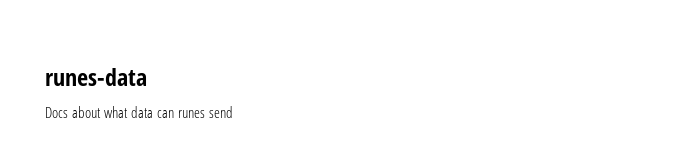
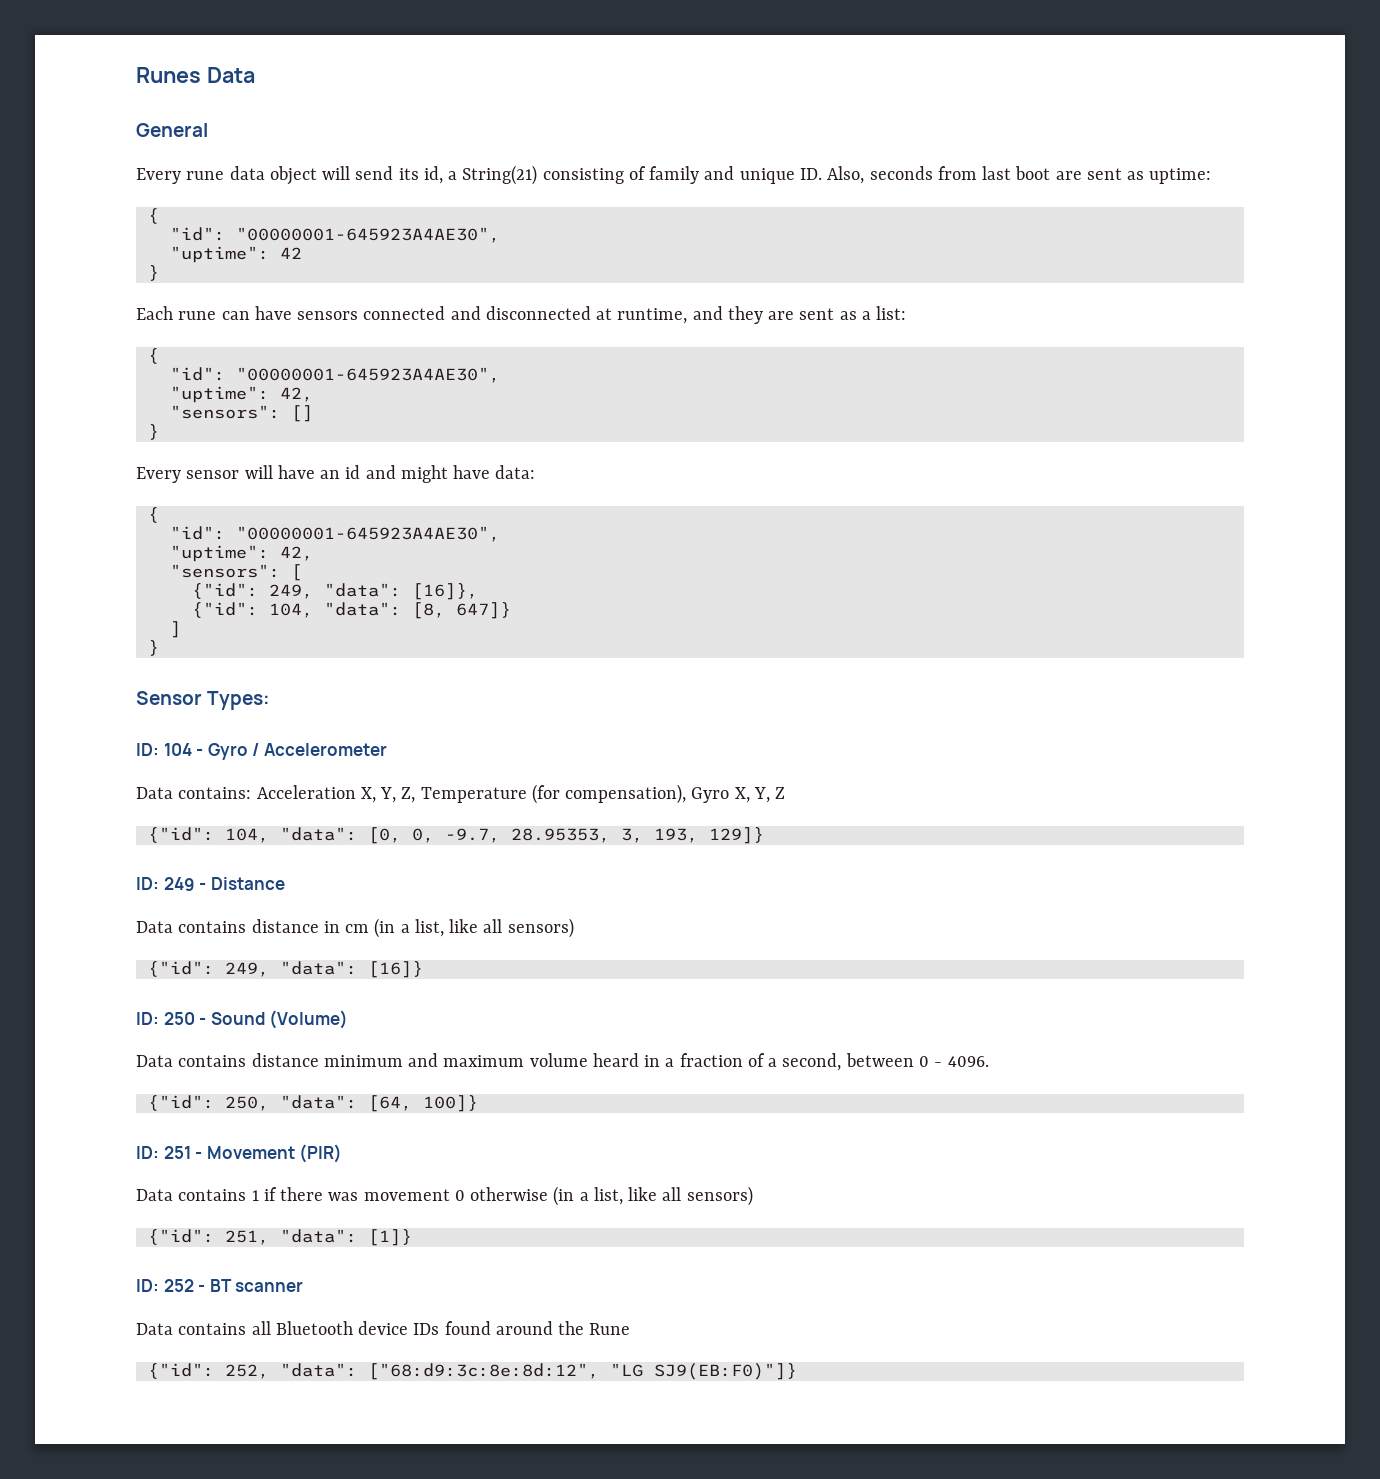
[45,68,147,86] [45,106,234,118] runes-data // Docs about what data can runes send -> [136,67,255,83] [136,123,208,137] [136,165,1212,185] [147,208,159,224] [169,227,500,243] [169,246,302,263] [147,265,159,281] [136,306,907,324] [147,348,159,364] [169,367,500,383] [169,386,313,403] [169,405,313,422] [147,424,159,440] [136,465,536,483] [147,507,159,523] [169,526,500,542] [169,545,313,562] [169,564,302,581] [191,583,478,600] [191,602,511,619] [169,621,181,638] [147,640,159,656] [136,691,271,710] [136,743,387,760] [136,784,786,804] [147,827,764,844] [136,877,285,891] [136,918,574,938] [147,961,423,978] [136,1010,349,1029] [136,1053,989,1071] [147,1095,478,1112] [136,1144,343,1163] [136,1186,753,1206] [147,1229,412,1246] [136,1279,304,1292] [136,1321,631,1335] [147,1363,797,1380] Runes Data // General // Every rune data object will send its id, a String(21) consisting of family and unique ID. Also, seconds from last boot are sent as uptime: // { // "id": "00000001-645923A4AE30", // "uptime": 42 // } // Each rune can have sensors connected and disconnected at runtime, and they are sent as a list: // { // "id": "00000001-645923A4AE30", // "uptime": 42, // "sensors": [] // } // Every sensor will have an id and might have data: // { // "id": "00000001-645923A4AE30", // "uptime": 42, // "sensors": [ // {"id": 249, "data": [16]}, // {"id": 104, "data": [8, 647]} // ] // } // Sensor Types: // ID: 104 - Gyro / Accelerometer // Data contains: Acceleration X, Y, Z, Temperature (for compensation), Gyro X, Y, Z // {"id": 104, "data": [0, 0, -9.7, 28.95353, 3, 193, 129]} // ID: 249 - Distance // Data contains distance in cm (in a list, like all sensors) // {"id": 249, "data": [16]} // ID: 250 - Sound (Volume) // Data contains distance minimum and maximum volume heard in a fraction of a second, between 0 - 4096. // {"id": 250, "data": [64, 100]} // ID: 251 - Movement (PIR) // Data contains 1 if there was movement 0 otherwise (in a list, like all sensors) // {"id": 251, "data": [1]} // ID: 252 - BT scanner // Data contains all Bluetooth device IDs found around the Rune // {"id": 252, "data": ["68:d9:3c:8e:8d:12", "LG SJ9(EB:F0)"]}

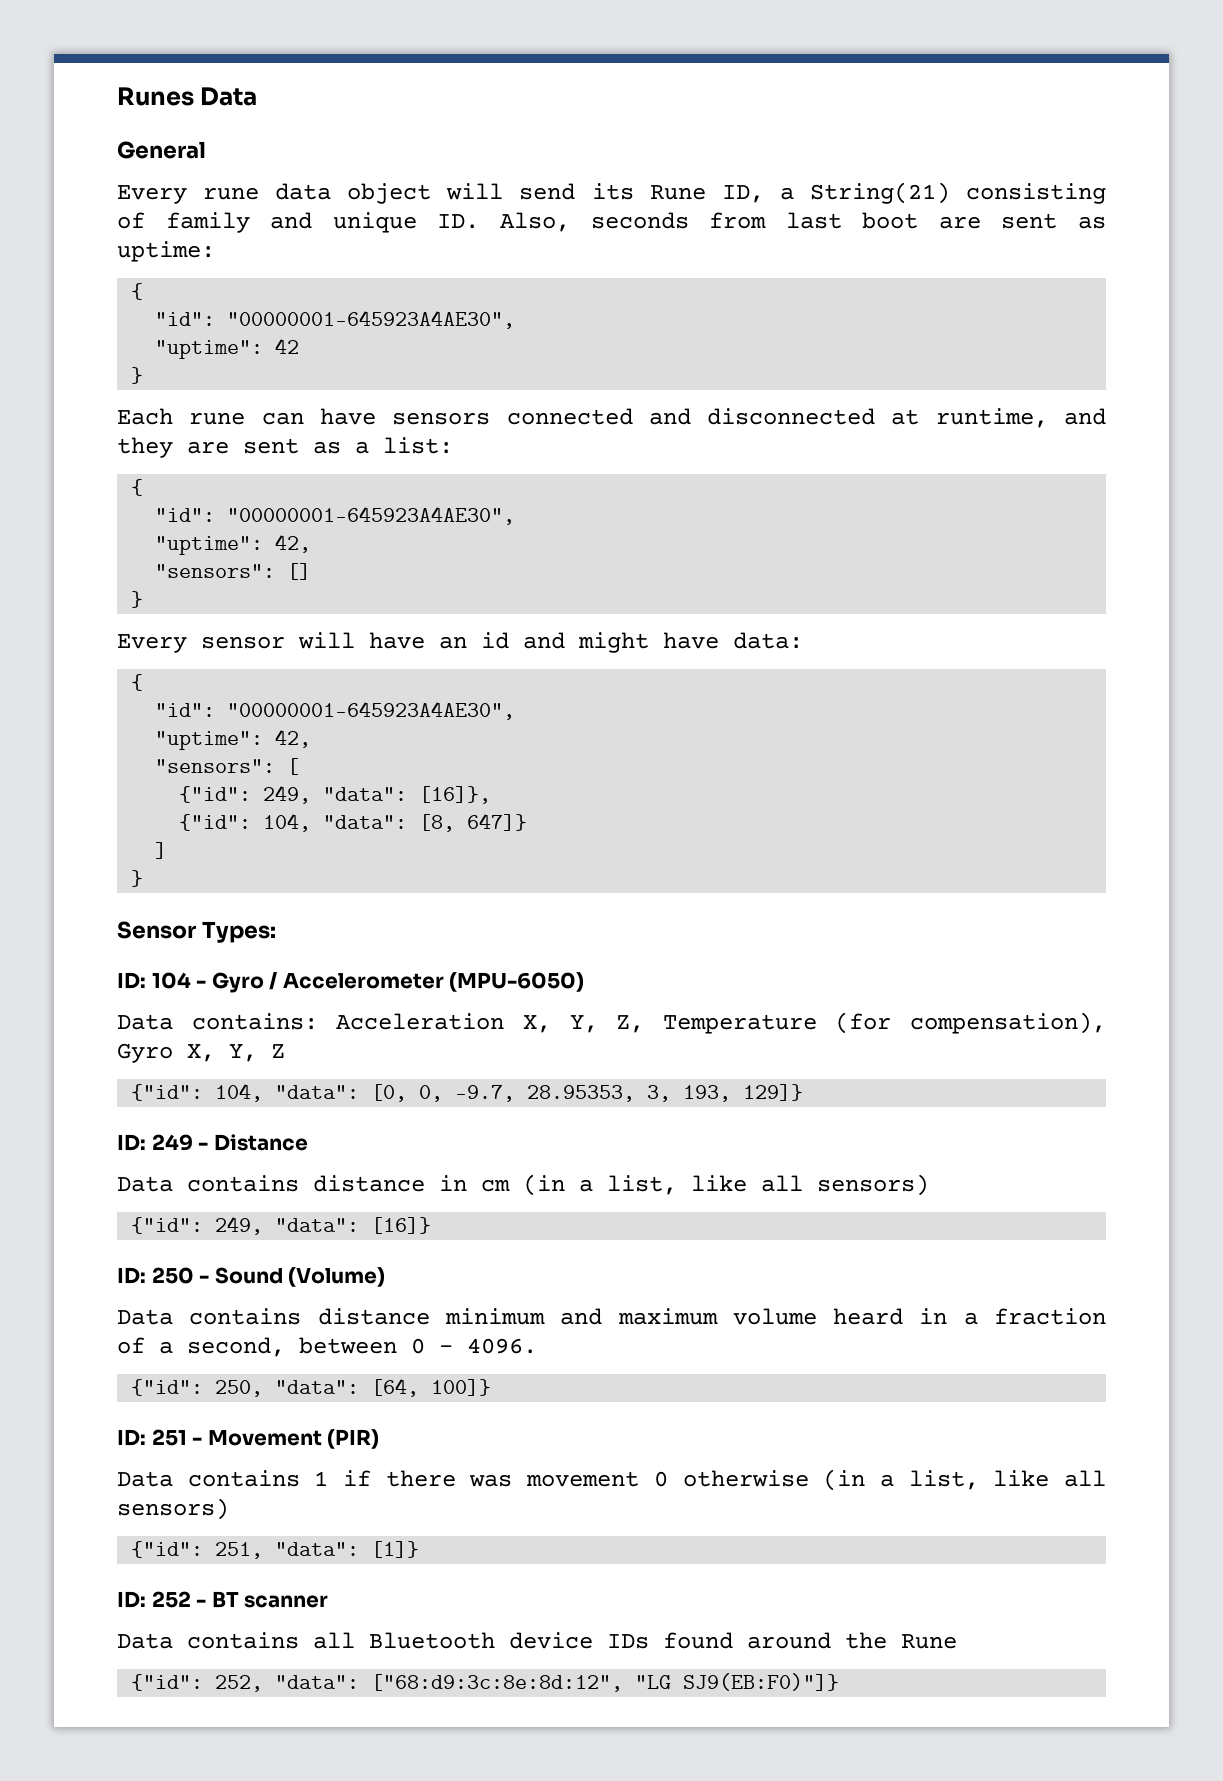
[423,166,443,184] id, -> [649,185,764,203] Rune ID,
(387, 749) none -> [449,972,585,992] (MPU-6050)

